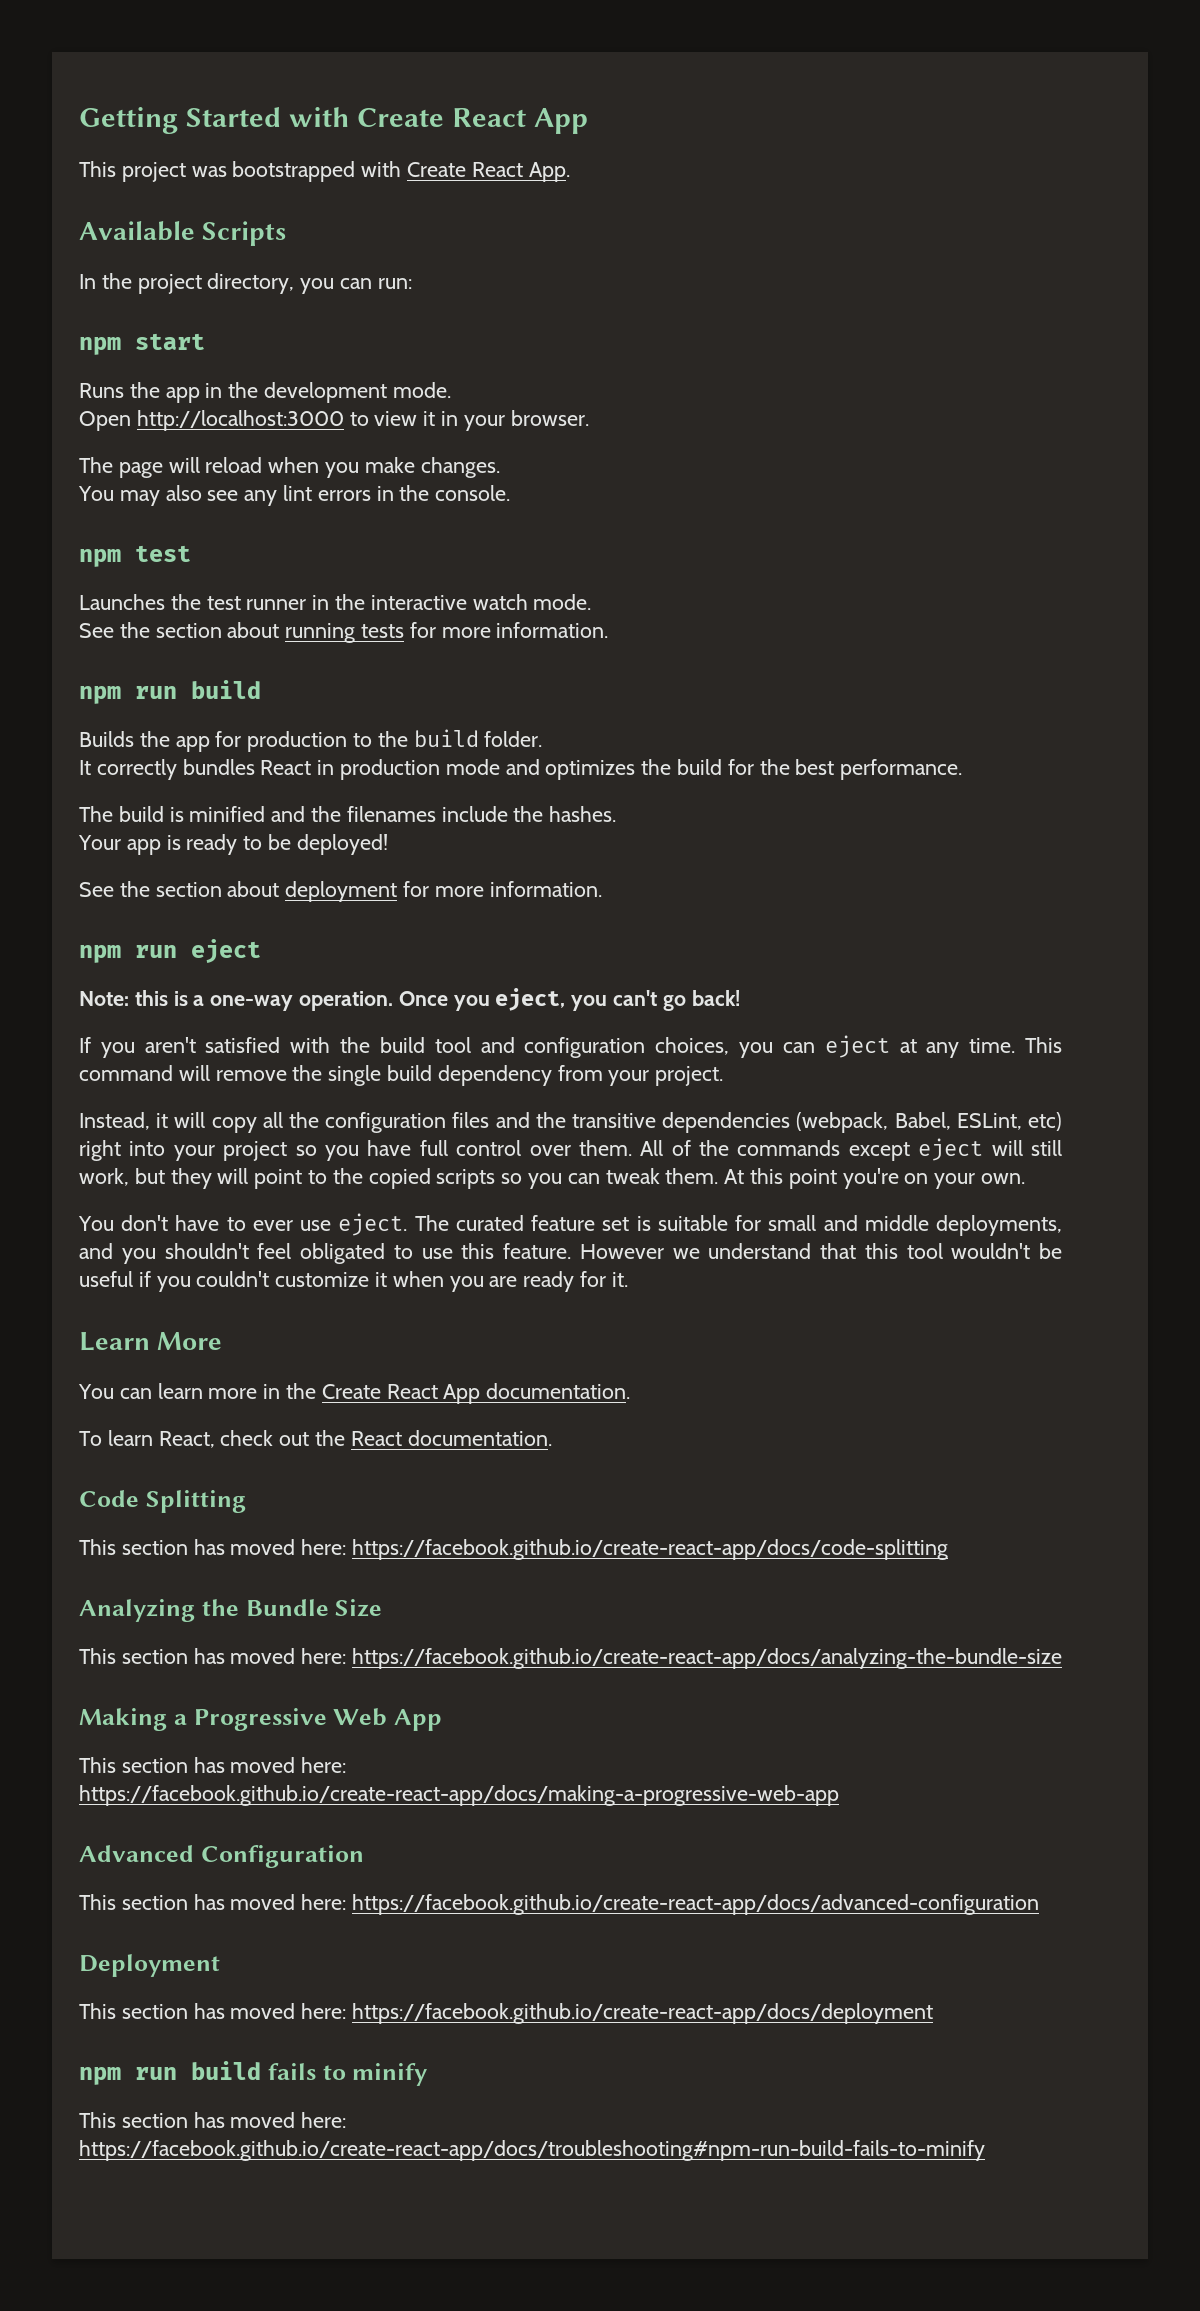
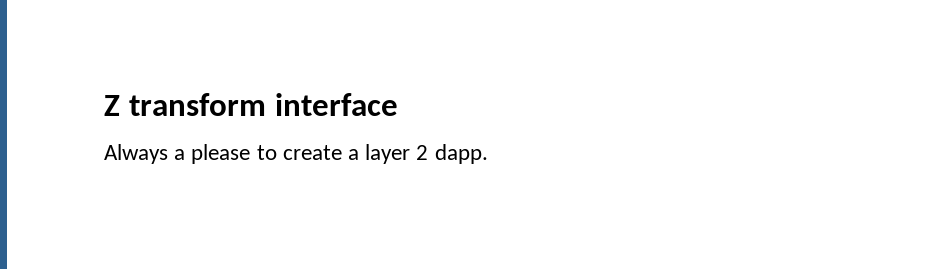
[79,107,589,134] [79,161,570,182] [79,221,287,246] [79,273,412,294] [79,333,205,355] [79,382,451,403] [79,410,589,431] [79,457,500,478] [78,485,511,506] [79,545,191,567] [79,594,592,610] [79,622,609,643] [79,680,261,704] [79,729,543,752] [79,759,963,780] [79,806,617,822] [78,834,388,855] [79,881,602,902] [79,939,261,963] [79,988,740,1011] [79,1035,1063,1058] [79,1065,724,1086] [79,1112,1062,1133] [79,1138,1063,1161] [79,1168,1026,1189] [78,1213,1063,1236] [79,1243,1062,1264] [79,1271,628,1292] [79,1332,223,1351] [78,1383,631,1404] [79,1430,552,1448] [79,1490,246,1513] [79,1539,949,1560] [79,1599,383,1622] [79,1648,1063,1669] [79,1708,442,1731] [79,1757,347,1773] [79,1785,839,1806] [79,1845,364,1868] [79,1894,1040,1915] [79,1954,220,1977] [79,2003,934,2024] [79,2061,428,2086] [79,2112,347,2128] [79,2140,985,2161] Getting Started with Create React App // This project was bootstrapped with Create React App. // Available Scripts // In the project directory, you can run: // npm start // Runs the app in the development mode. // Open http://localhost:3000 to view it in your browser. // The page will reload when you make changes. // You may also see any lint errors in the console. // npm test // Launches the test runner in the interactive watch mode. // See the section about running tests for more information. // npm run build // Builds the app for production to the build folder. // It correctly bundles React in production mode and optimizes the build for the best performance. // The build is minified and the filenames include the hashes. // Your app is ready to be deployed! // See the section about deployment for more information. // npm run eject // Note: this is a one-way operation. Once you eject, you can't go back! // If you aren't satisfied with the build tool and configuration choices, you can eject at any time. This command will remove the single build dependency from your project. // Instead, it will copy all the configuration files and the transitive dependencies (webpack, Babel, ESLint, etc) right into your project so you have full control over them. All of the commands except eject will still work, but they will point to the copied scripts so you can tweak them. At this point you're on your own. // You don't have to ever use eject. The curated feature set is suitable for small and middle deployments, and you shouldn't feel obligated to use this feature. However we understand that this tool wouldn't be useful if you couldn't customize it when you are ready for it. // Learn More // You can learn more in the Create React App documentation. // To learn React, check out the React documentation. // Code Splitting // This section has moved here: https://facebook.github.io/create-react-app/docs/code-splitting // Analyzing the Bundle Size // This section has moved here: https://facebook.github.io/create-react-app/docs/analyzing-the-bundle-size // Making a Progressive Web App // This section has moved here: https://facebook.github.io/create-react-app/docs/making-a-progressive-web-app // Advanced Configuration // This section has moved here: https://facebook.github.io/create-react-app/docs/advanced-configuration // Deployment // This section has moved here: https://facebook.github.io/create-react-app/docs/deployment // npm run build fails to minify // This section has moved here: https://facebook.github.io/create-react-app/docs/troubleshooting#npm-run-build-fails-to-minify -> [104,93,398,116] [104,144,488,164] Z transform interface // Always a please to create a layer 2 dapp.

